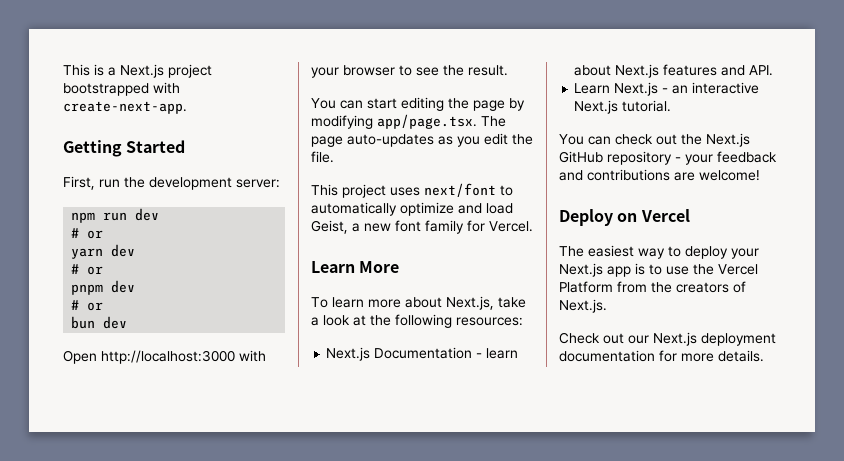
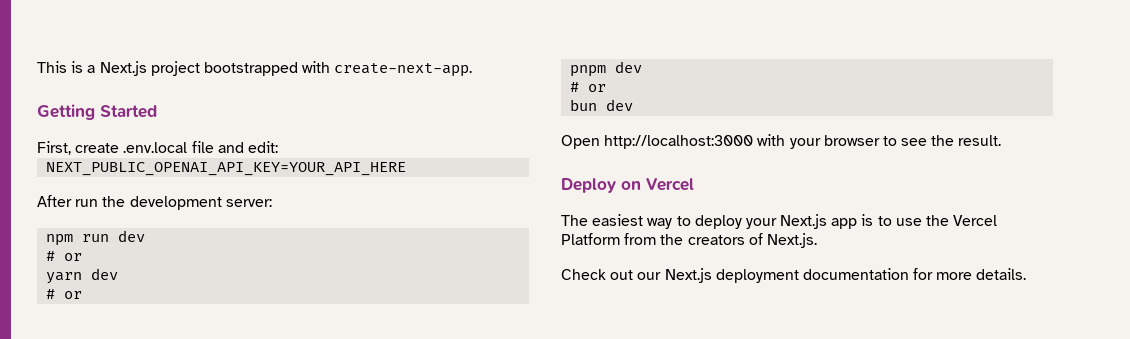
(95, 183) none -> [75,141,278,153] [46,162,407,176] [37,195,72,207] create .env.local file and edit: // NEXT_PUBLIC_OPENAI_API_KEY=YOUR_API_HERE // After
[311,97,525,111] [311,114,506,129] [311,133,533,147] [311,151,334,163] [311,183,513,198] [311,202,513,216] [311,220,533,234] [311,261,400,273] [311,296,526,310] [311,314,523,328] [326,347,519,361] [574,64,774,78] [574,82,760,96] [574,100,672,114] [559,133,750,147] [559,151,777,165] [559,169,760,181] // You can start editing the page by modifying app/page.tsx. The page auto-updates as you edit the file. // This project uses next/font to automatically optimize and load Geist, a new font family for Vercel. // Learn More // To learn more about Next.js, take a look at the following resources: // Next.js Documentation - learn about Next.js features and API. // Learn Next.js - an interactive Next.js tutorial. // You can check out the Next.js GitHub repository - your feedback and contributions are welcome! -> (1002, 140) none

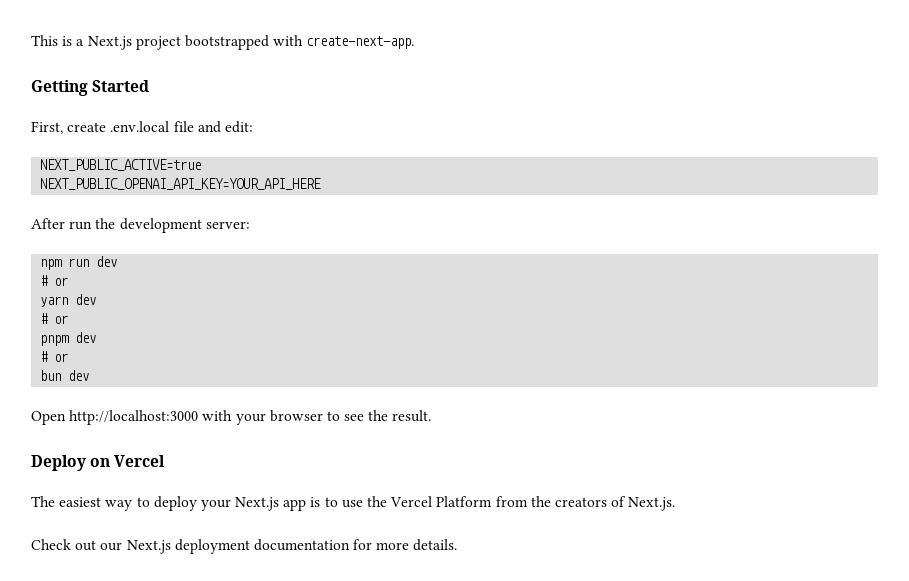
(278, 147) none -> [40,159,202,171] // NEXT_PUBLIC_ACTIVE=true

